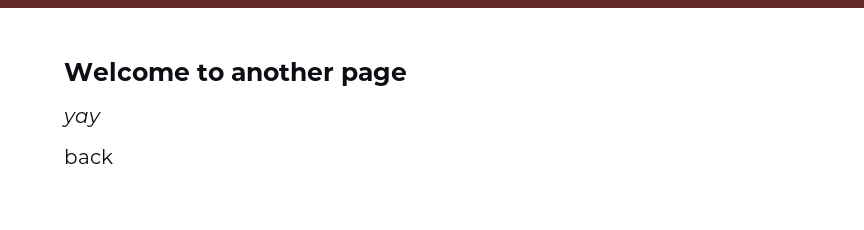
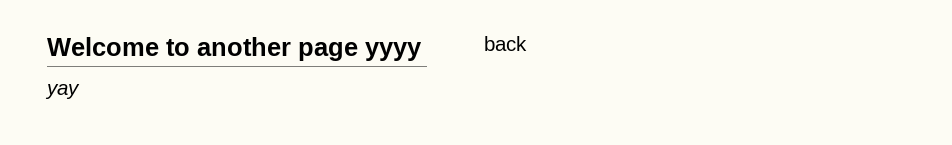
(407, 76) none -> [365,42,422,61] yyyy

